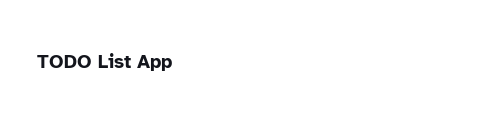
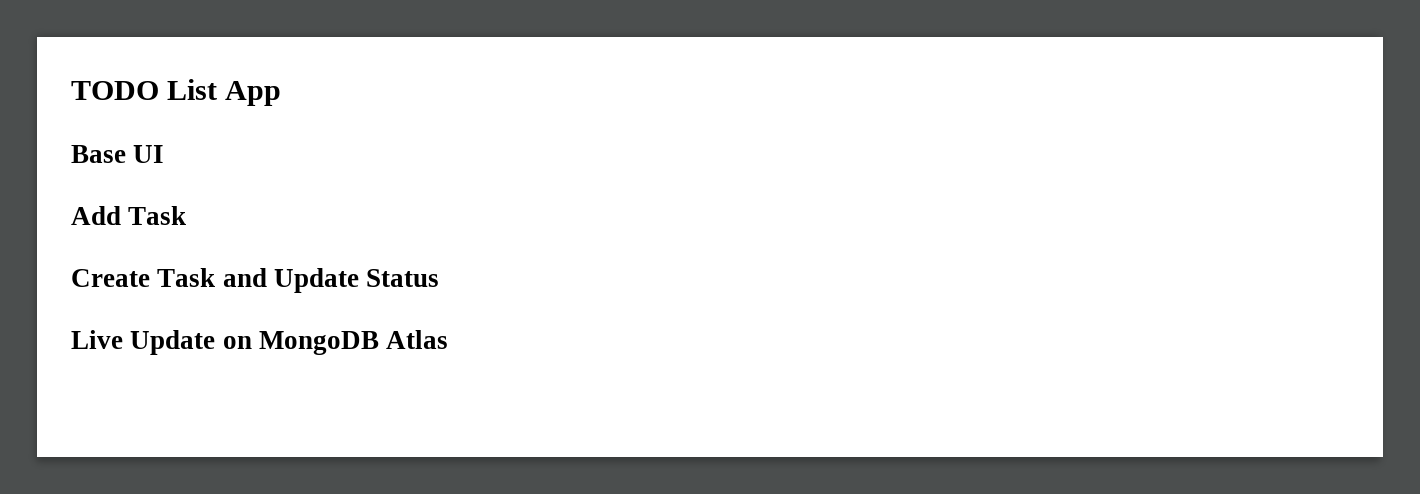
(172, 63) none -> [71,145,165,163] [71,206,187,225] [71,268,440,293] [71,330,449,355] // Base UI // Add Task // Create Task and Update Status // Live Update on MongoDB Atlas

